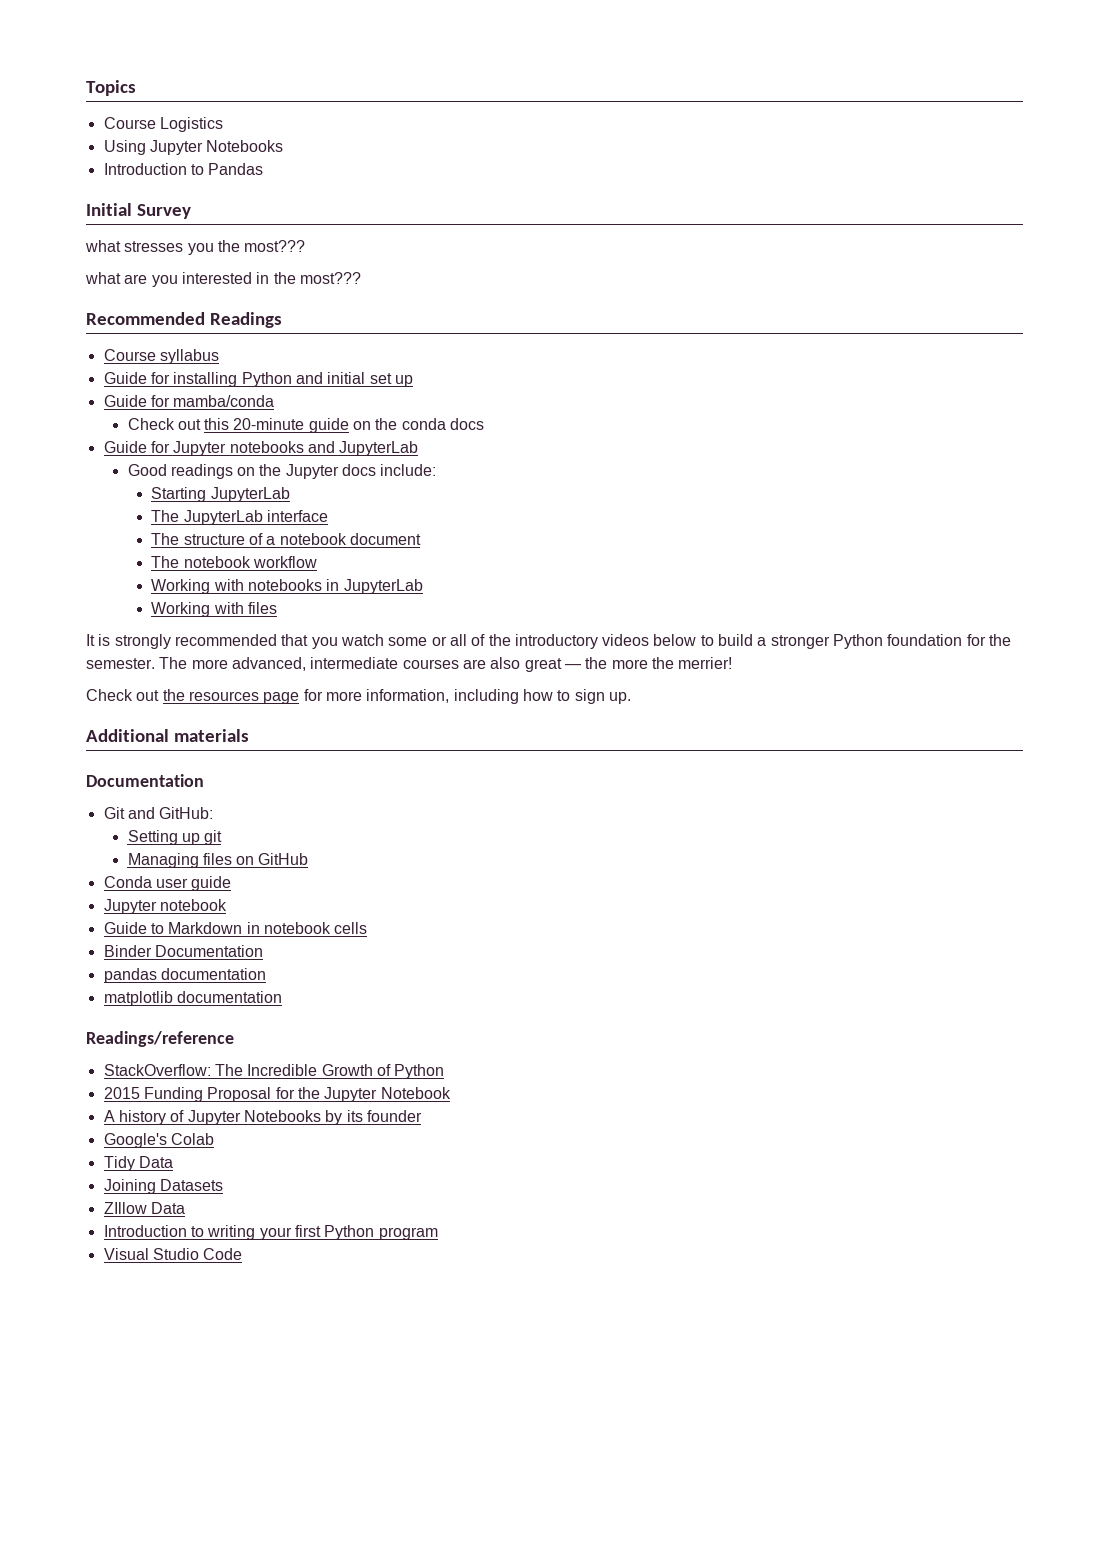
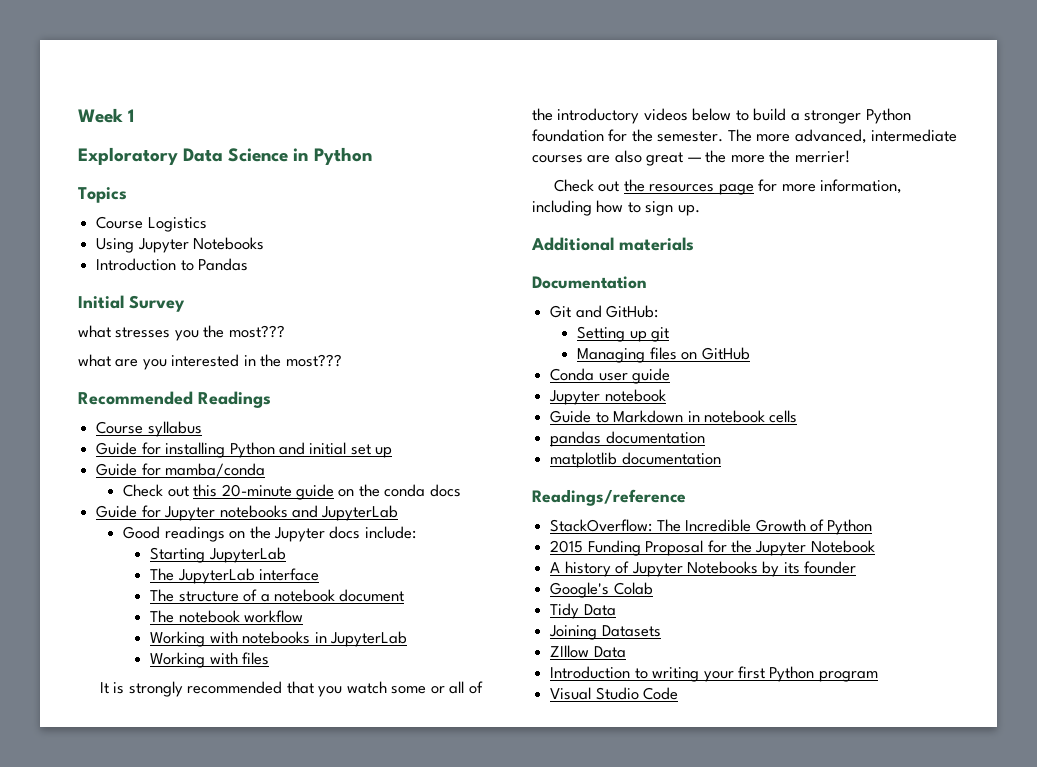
(86, 88) none -> [78,108,135,123] [78,147,372,165] Week 1 // Exploratory Data Science in Python //
[103,945,263,957] // Binder Documentation -> (798, 416) none

